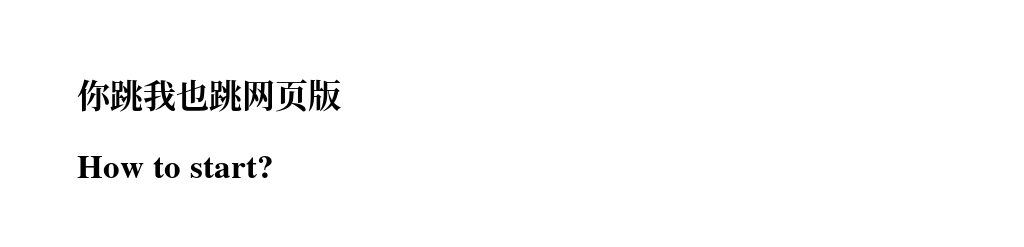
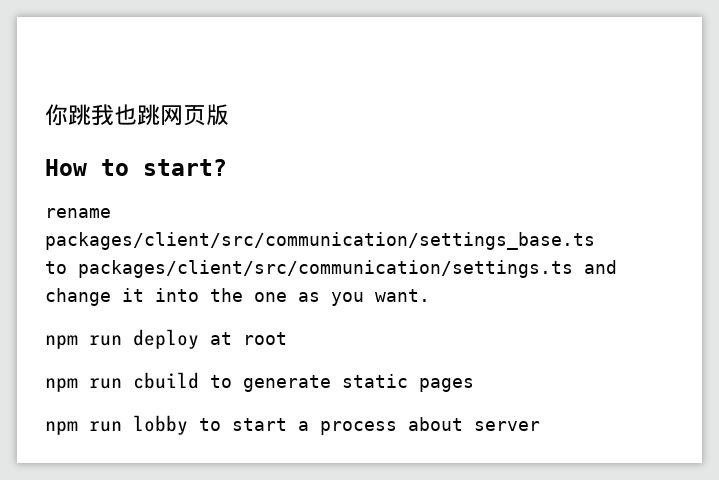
(274, 167) none -> [45,208,111,218] [45,232,595,250] [45,260,617,278] [45,288,430,306] [45,329,287,349] [45,372,474,392] [45,415,540,435] // rename packages/client/src/communication/settings_base.ts to packages/client/src/communication/settings.ts and change it into the one as you want. // npm run deploy at root // npm run cbuild to generate static pages // npm run lobby to start a process about server

